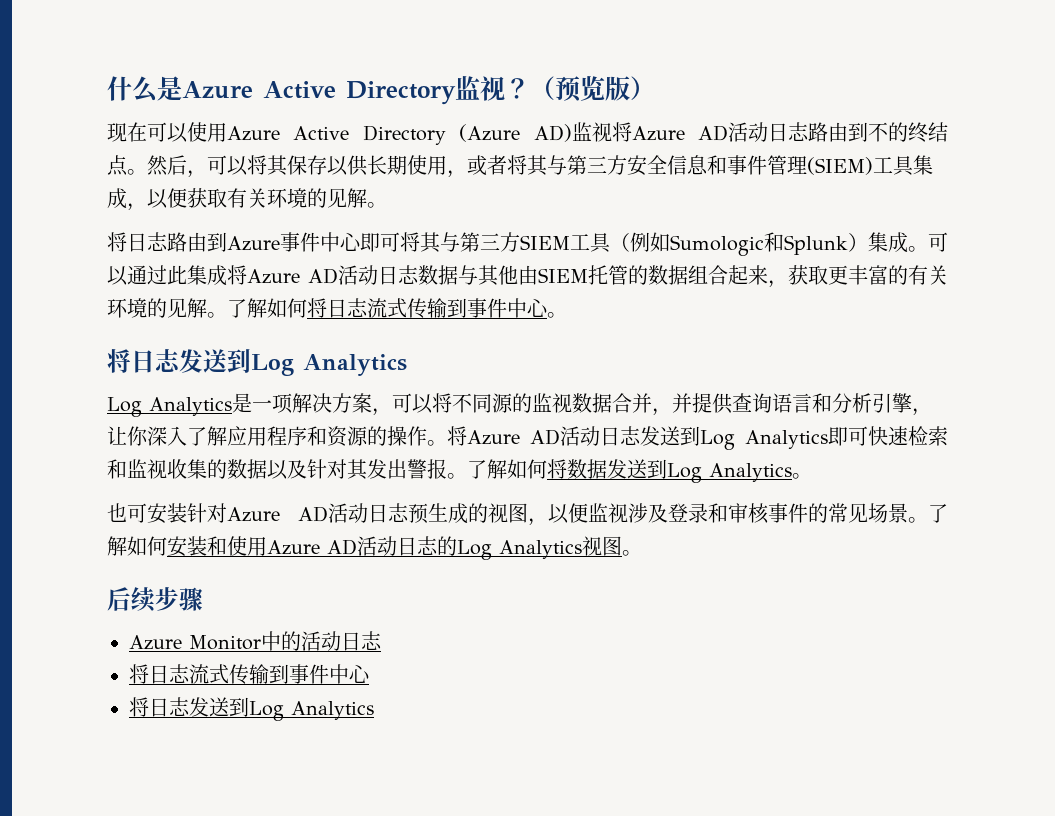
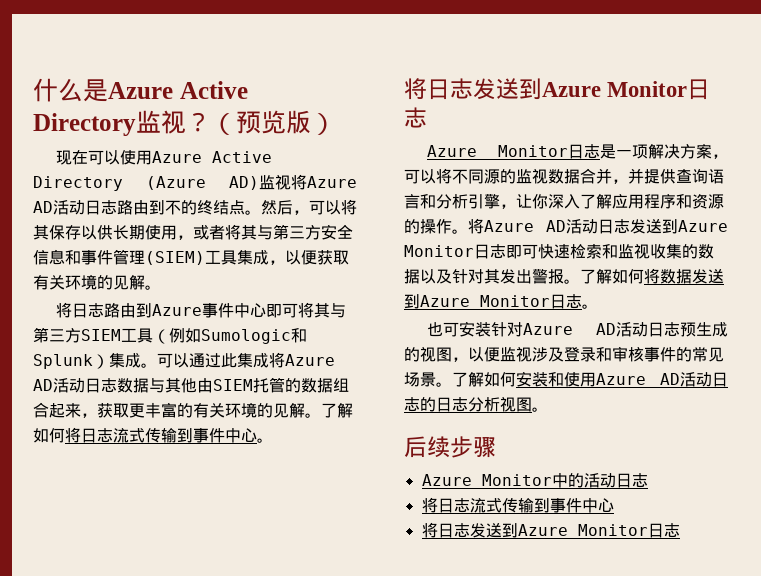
[251,354,407,376] [107,397,232,417] Log Analytics // Log Analytics -> [542,79,711,100] [404,107,427,128] [426,144,600,159] Azure Monitor日志 // Azure Monitor日志
[700,430,828,450] Log Analytics -> [678,220,728,232] [404,244,506,259] Azure Monitor日志
[667,463,792,483] Log Analytics -> [420,294,582,309] Azure Monitor日志
[457,540,582,560] Log Analytics -> [436,397,500,412] 日志分析
[249,701,374,721] Log Analytics -> [517,523,680,538] Azure Monitor日志

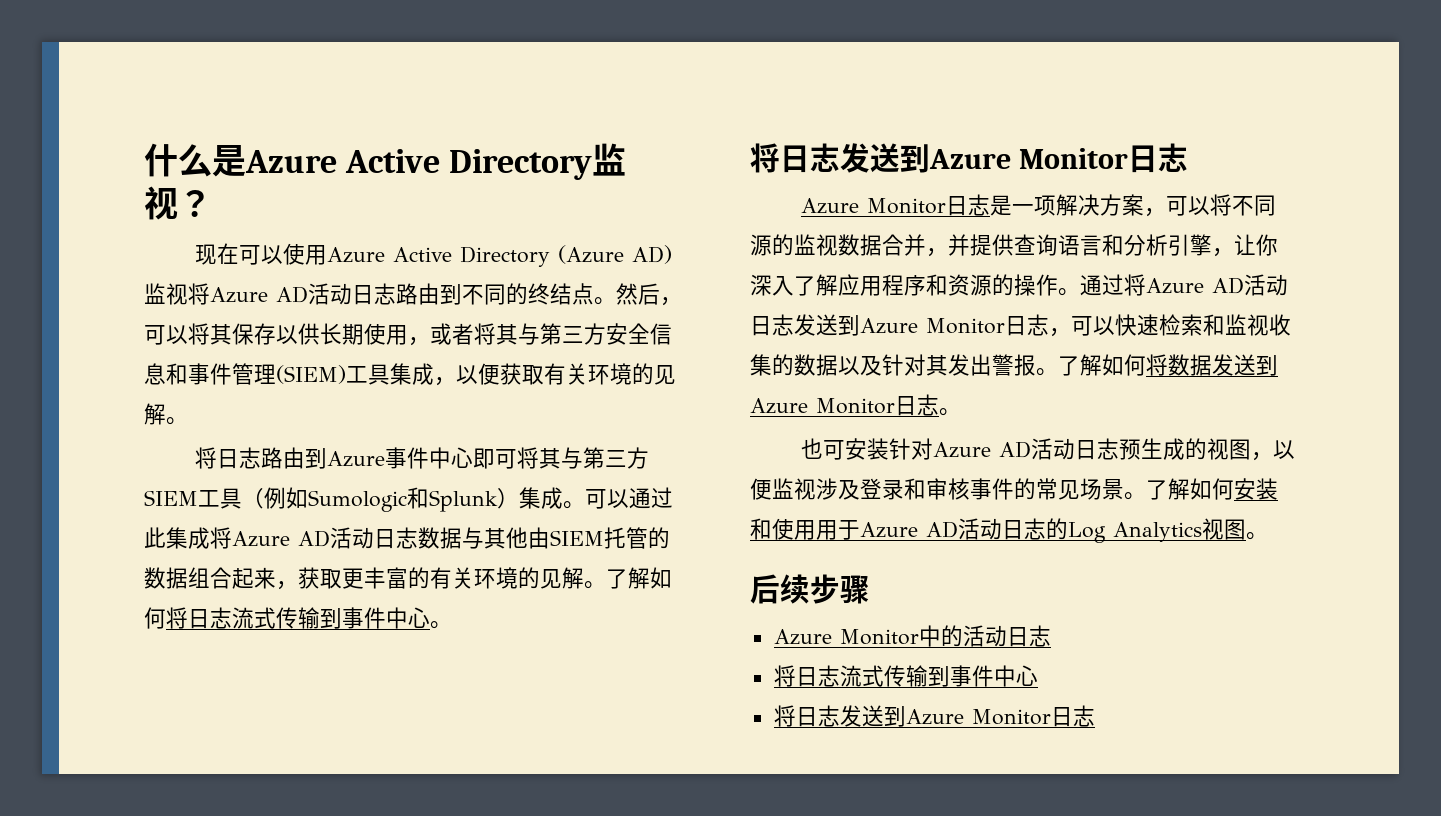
[211,110,336,135] （预览版） -> (212, 203) none
(181, 207) none -> [484,284,506,305] 同
(468, 231) none -> [1080,274,1124,296] 通过
[506,244,538,259] 即可 -> [1049,316,1115,337] ，可以
(596, 379) none -> [816,520,860,540] 用于
[436,397,500,412] 日志分析 -> [1068,522,1202,543] Log Analytics

